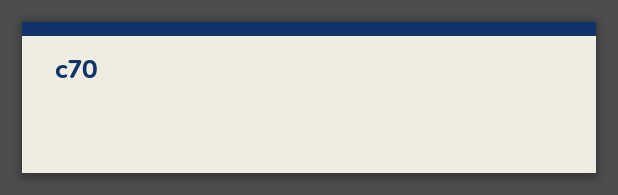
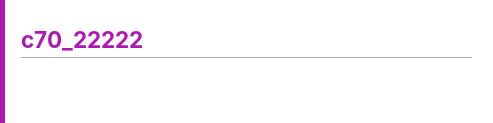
[55,60,98,78] c70 -> [21,31,143,51] c70_22222

